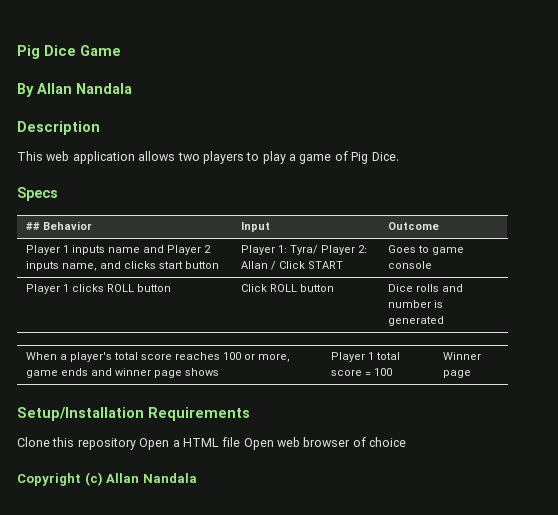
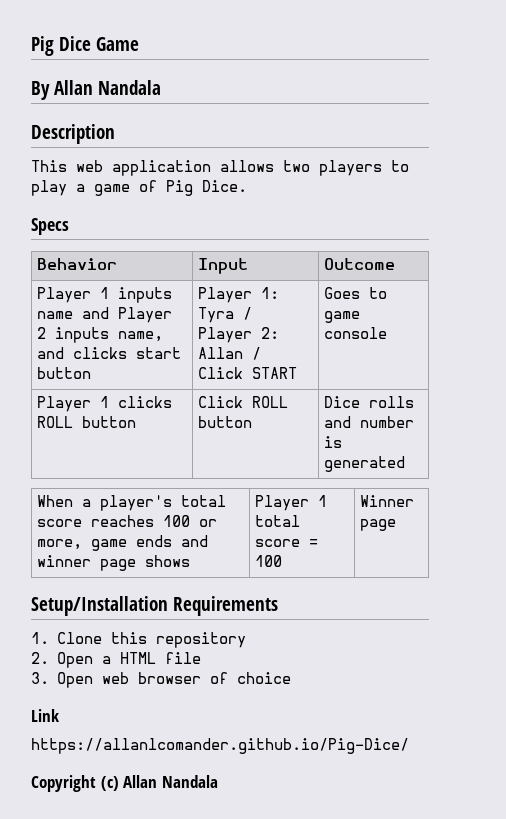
[25,222,40,230] ## -> (69, 226) none
[289,245,318,255] Tyra/ -> [198,307,253,323] Tyra /
(250, 414) none -> [31,632,49,644] 1.
(136, 444) none -> [31,652,49,664] // 2.
(241, 442) none -> [31,672,49,684] // 3.
(407, 442) none -> [31,709,59,722] [31,738,409,754] // Link // https://allanlcomander.github.io/Pig-Dice/

